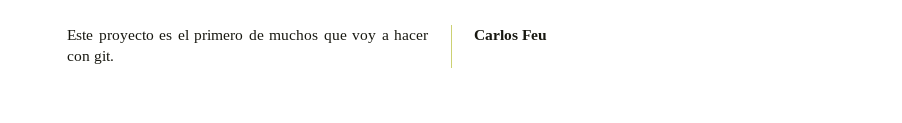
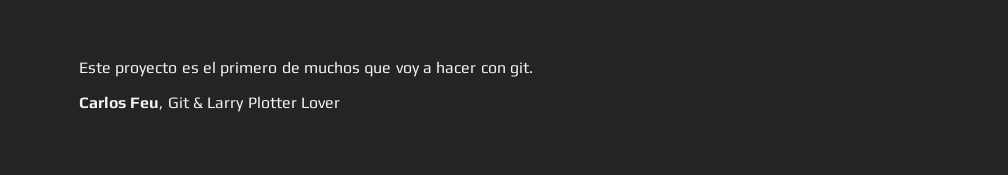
[522,30,548,40] Feu -> [130,96,340,112] Feu, Git & Larry Plotter Lover

